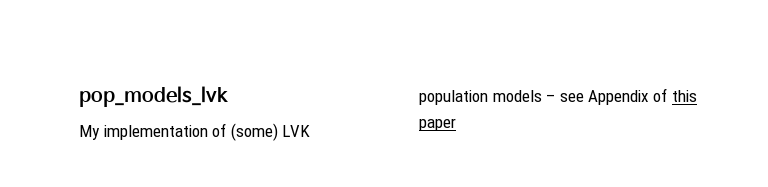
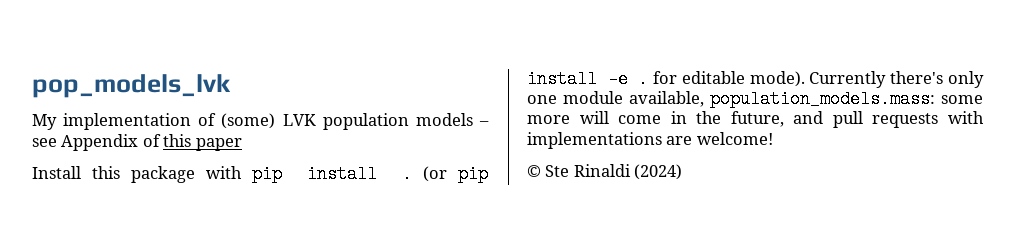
(456, 124) none -> [32,165,488,183] [527,70,984,88] [527,90,983,108] [527,111,984,128] [527,132,773,149] [527,164,683,180] // Install this package with pip install . (or pip install -e . for editable mode). Currently there's only one module available, population_models.mass: some more will come in the future, and pull requests with implementations are welcome! // © Ste Rinaldi (2024)

